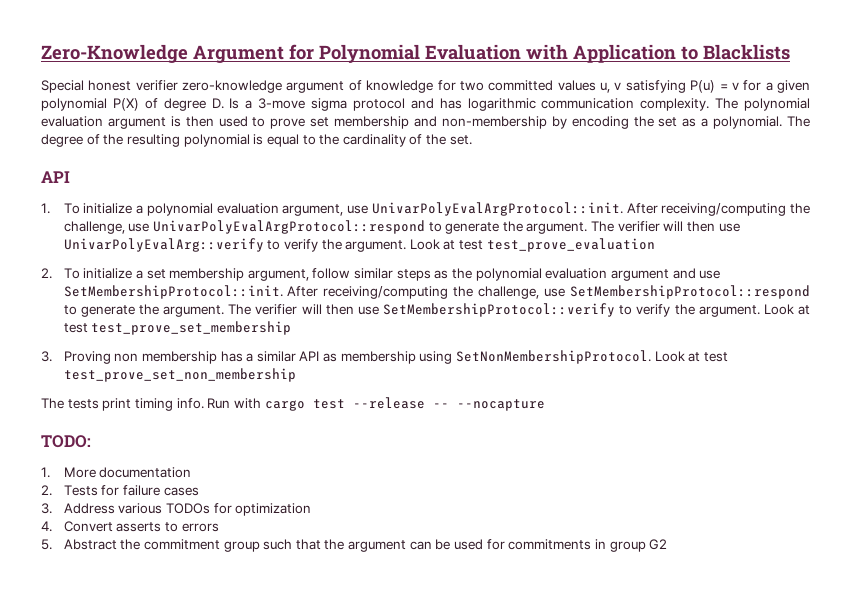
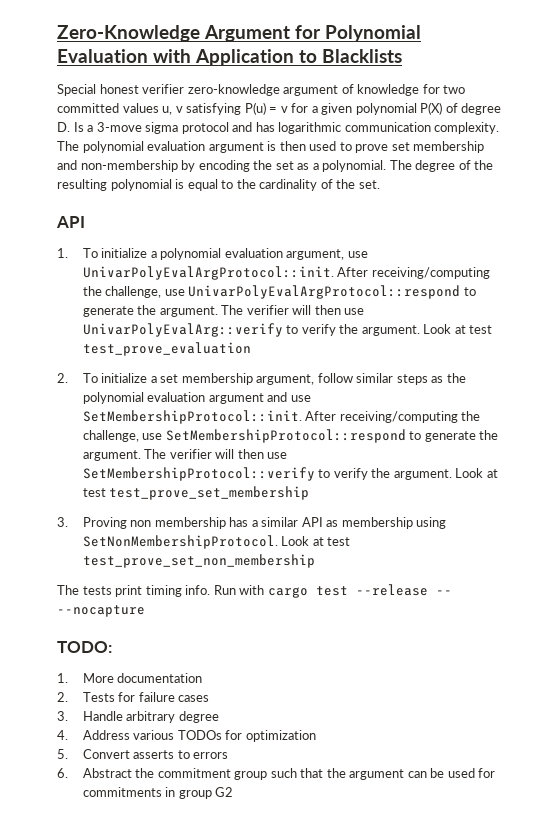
(52, 508) none -> [82,711,219,723] [57,730,68,740] Handle arbitrary degree // 4.
[41,521,52,532] 4. -> [57,749,68,759] 5.
[41,539,52,550] 5. -> [57,768,68,778] 6.

